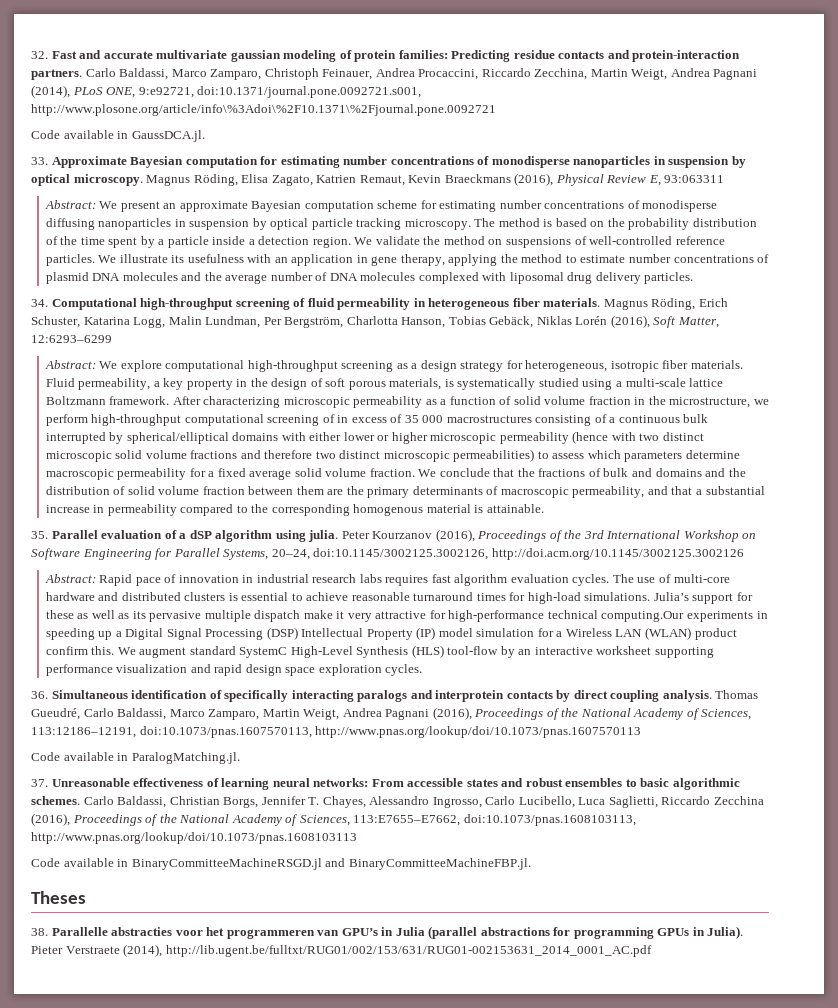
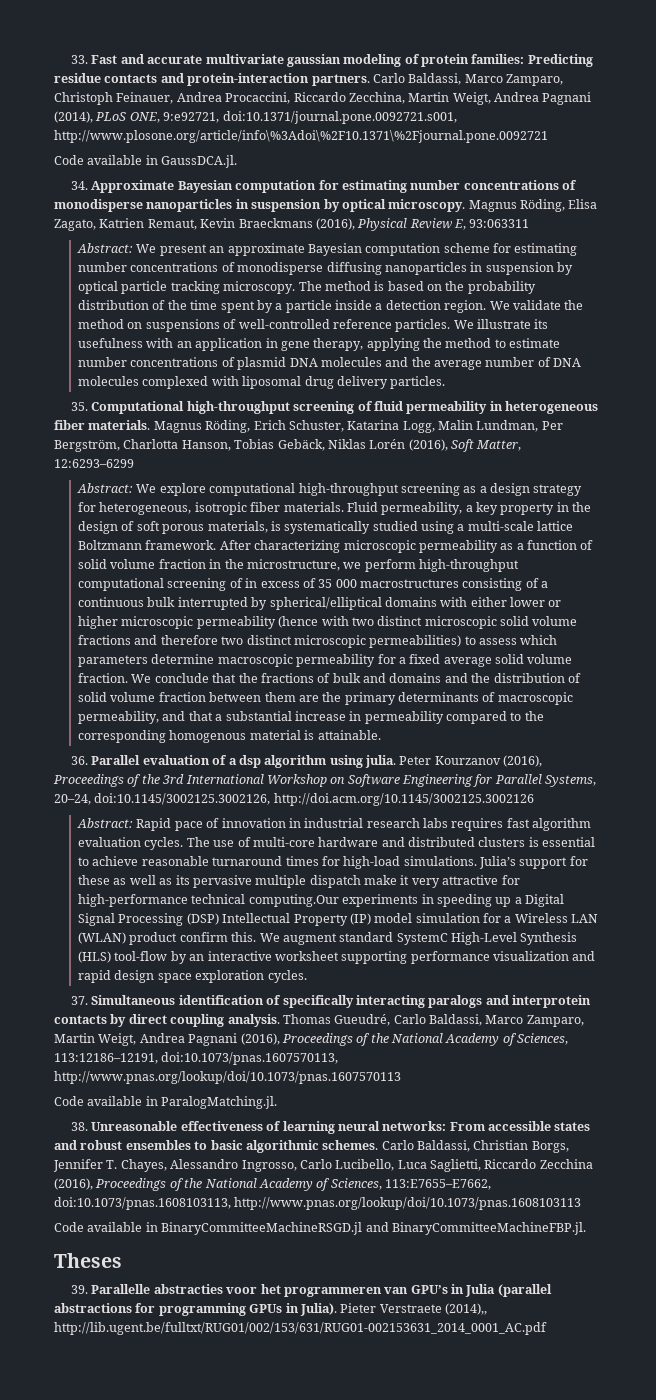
[31,51,48,59] 32. -> [71,55,89,64] 33.
[31,157,48,165] 33. -> [71,181,89,190] 34.
[31,299,48,307] 34. -> [71,402,89,411] 35.
[31,531,48,539] 35. -> [71,756,89,765] 36.
[189,530,212,539] dSP -> [238,755,261,768] dsp
[31,691,48,699] 36. -> [71,996,89,1005] 37.
[31,779,48,787] 37. -> [71,1122,89,1131] 38.
[31,928,48,936] 38. -> [71,1285,89,1294] 39.
[123,944,163,957] (2014), -> [445,1303,487,1315] (2014),,

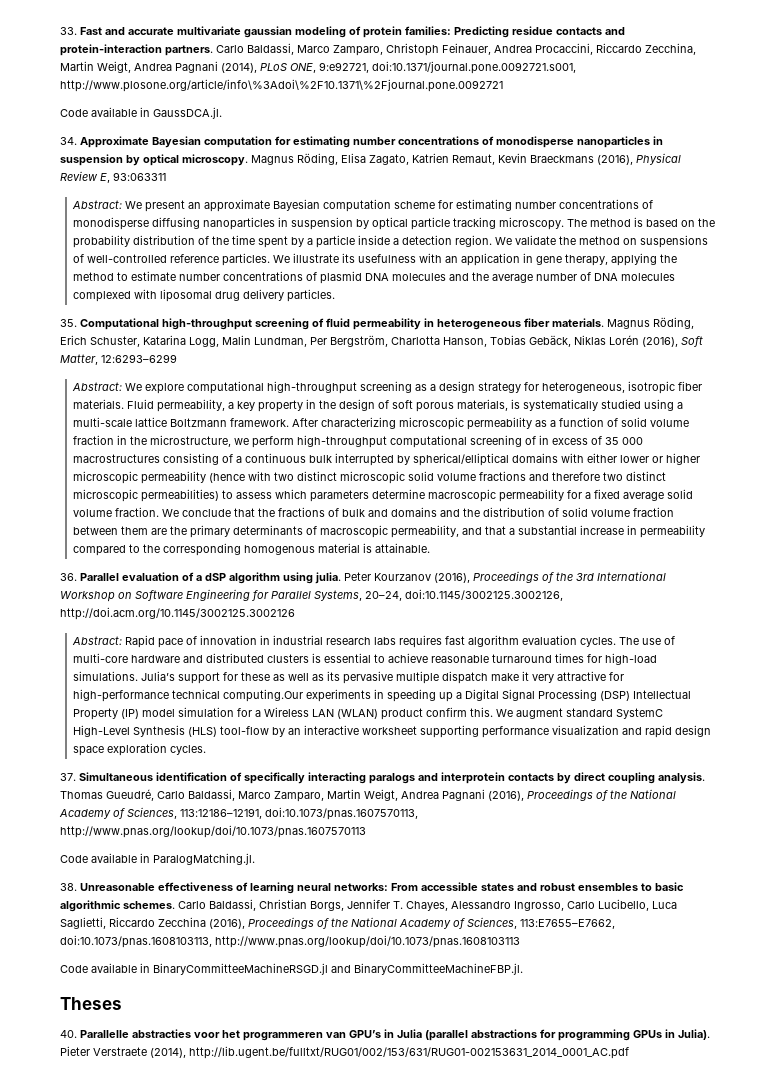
[238,755,261,768] dsp -> [205,573,226,581] dSP
[71,1285,89,1294] 39. -> [60,1030,77,1038] 40.
[445,1303,487,1315] (2014),, -> [150,1048,186,1058] (2014),

